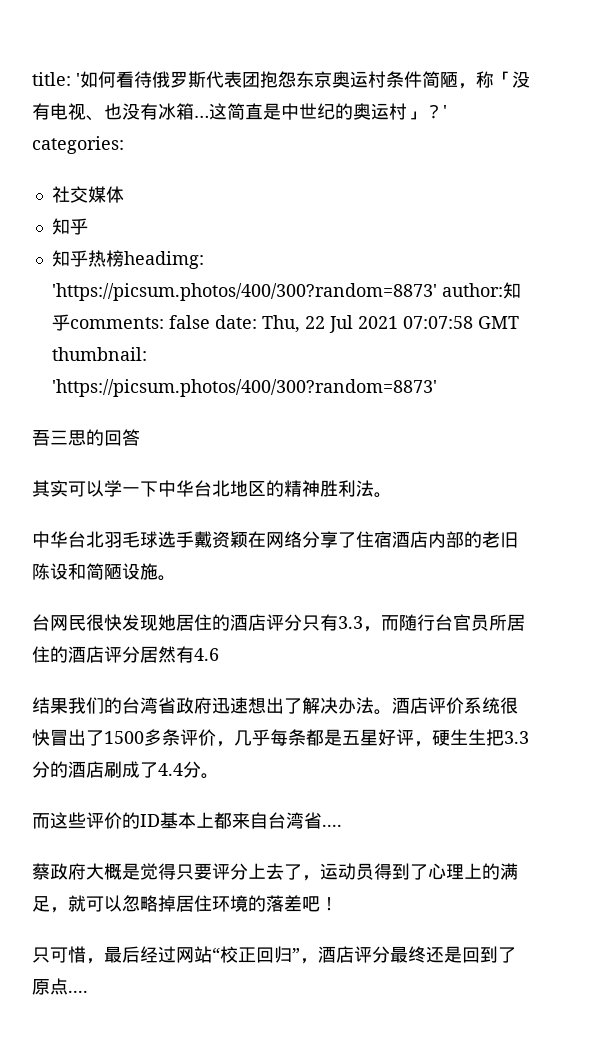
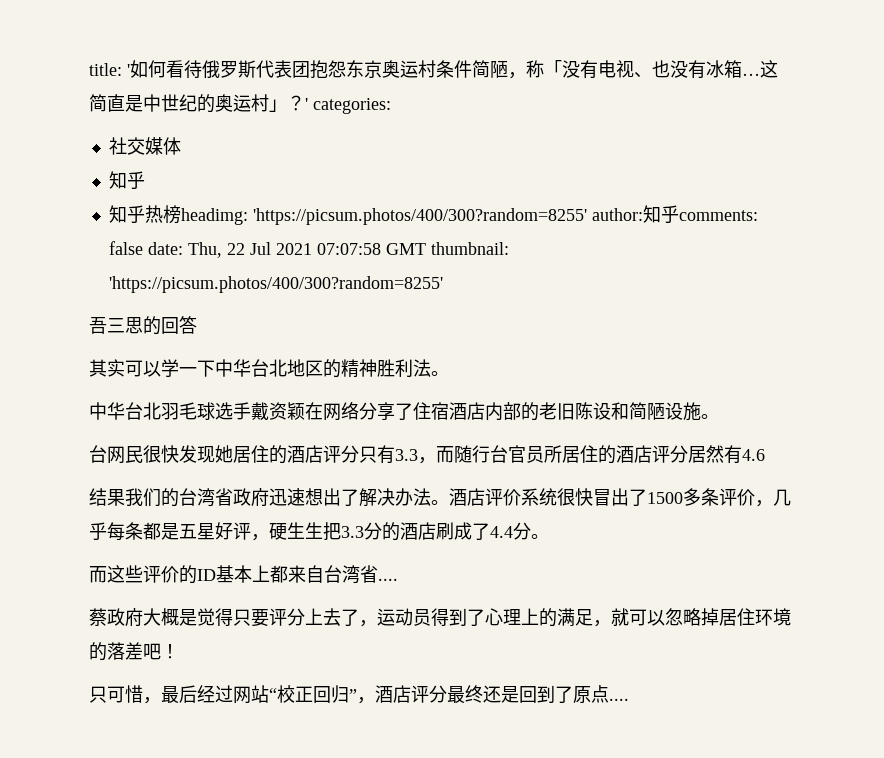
[51,283,437,301] 'https://picsum.photos/400/300?random=8873' -> [252,208,587,225] 'https://picsum.photos/400/300?random=8255'
[51,379,437,397] 'https://picsum.photos/400/300?random=8873' -> [108,276,443,293] 'https://picsum.photos/400/300?random=8255'

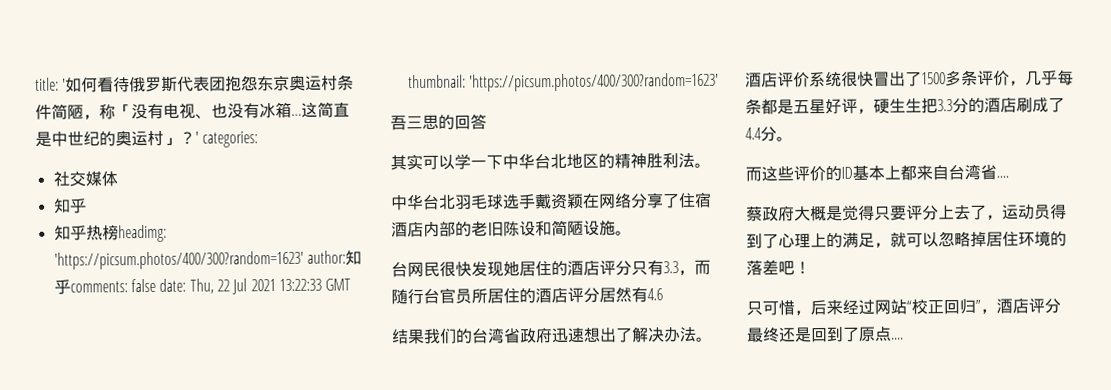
[252,208,587,225] 'https://picsum.photos/400/300?random=8255' -> [53,250,304,270] 'https://picsum.photos/400/300?random=1623'
[316,243,381,255] 07:07:58 -> [278,278,322,292] 13:22:33
[108,276,443,293] 'https://picsum.photos/400/300?random=8255' -> [468,72,719,92] 'https://picsum.photos/400/300?random=1623'
[161,685,197,703] 最后 -> [810,299,843,316] 后来

